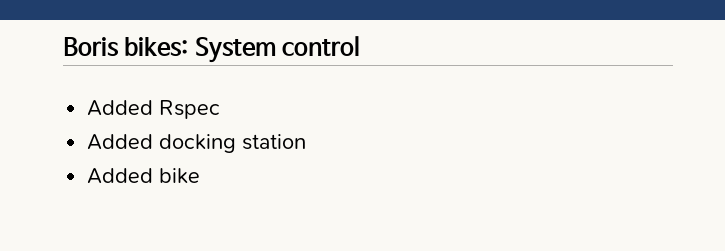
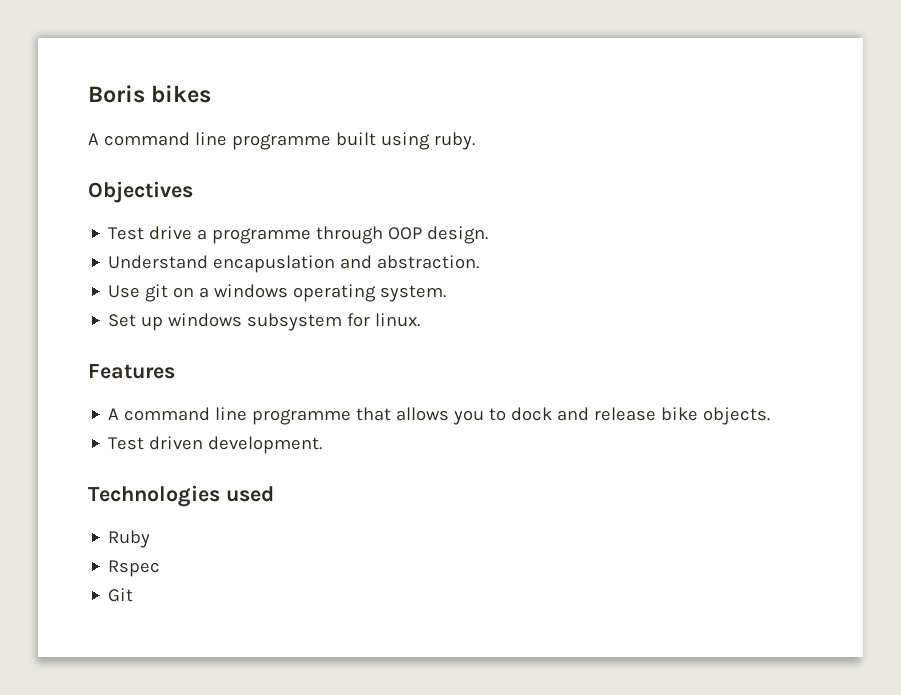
[124,36,361,63] [87,100,221,119] [87,134,307,153] [87,168,201,184] bikes: System control // Added Rspec // Added docking station // Added bike -> [151,85,212,103] [88,132,475,150] [88,181,193,203] [108,226,489,244] [108,255,480,273] [108,284,447,302] [108,313,421,331] [88,364,175,379] [108,407,771,425] [108,436,323,454] [88,485,274,507] [108,530,151,548] [108,560,161,577] [108,588,134,602] bikes // A command line programme built using ruby. // Objectives // Test drive a programme through OOP design. // Understand encapuslation and abstraction. // Use git on a windows operating system. // Set up windows subsystem for linux. // Features // A command line programme that allows you to dock and release bike objects. // Test driven development. // Technologies used // Ruby // Rspec // Git

